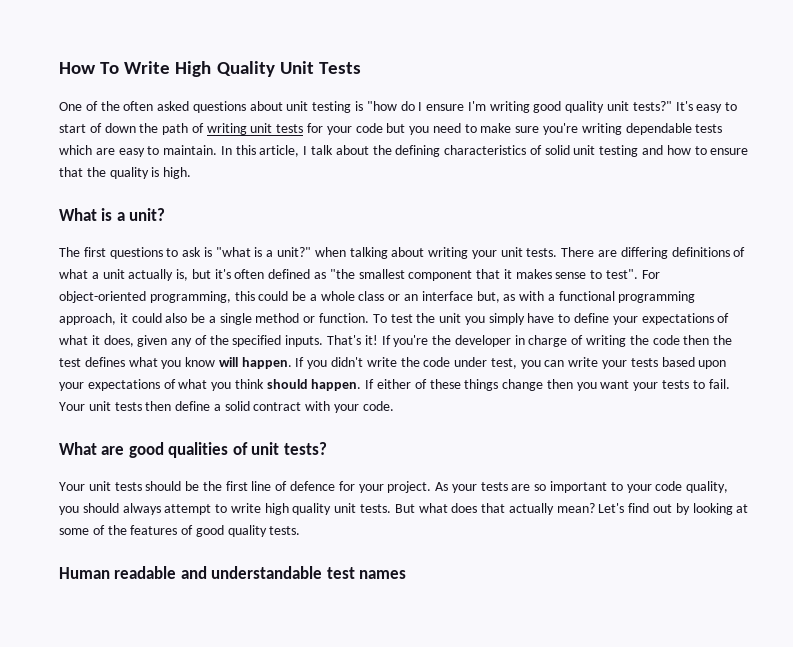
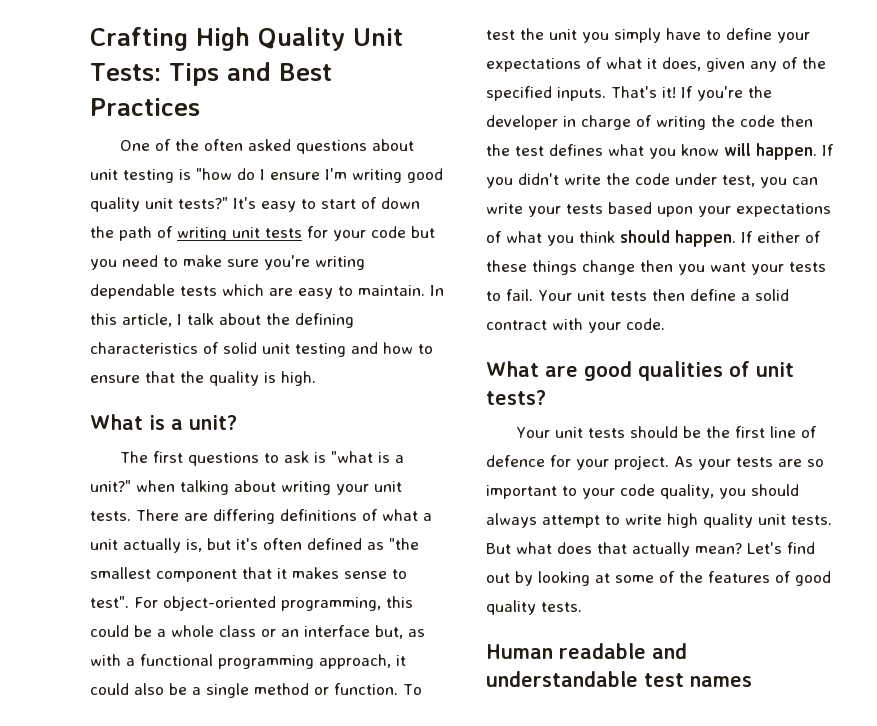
[59,61,361,77] How To Write High Quality Unit Tests -> [90,27,403,51] [90,62,332,86] [90,98,200,116] Crafting High Quality Unit Tests: Tips and Best Practices

